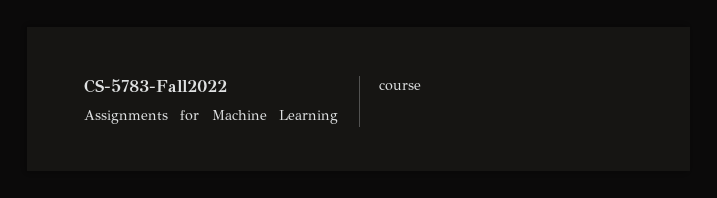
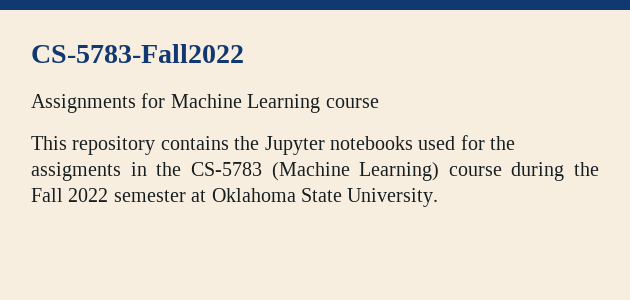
(421, 86) none -> [31,135,516,155] [31,162,599,181] [31,188,439,207] // This repository contains the Jupyter notebooks used for the assigments in the CS-5783 (Machine Learning) course during the Fall 2022 semester at Oklahoma State University.

